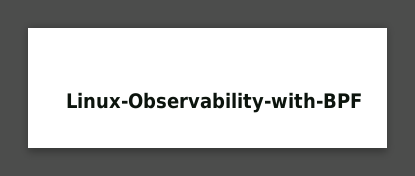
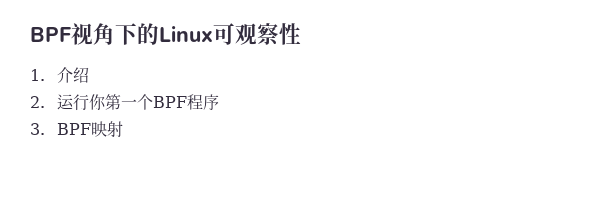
[66,92,362,113] Linux-Observability-with-BPF -> [30,23,301,46] [30,67,90,83] [30,94,220,111] [30,121,124,137] BPF视角下的Linux可观察性 // 1.介绍 // 2.运行你第一个BPF程序 // 3. BPF映射

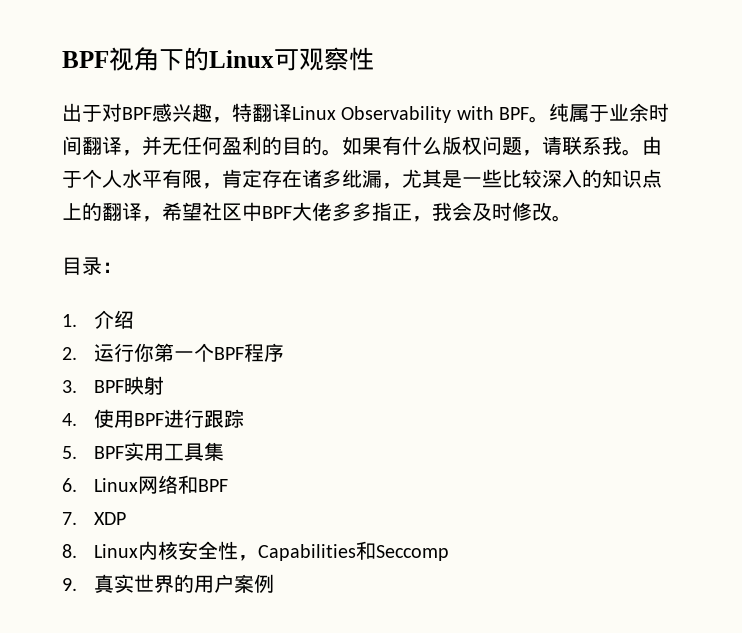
(301, 34) none -> [62,103,670,123] [62,136,662,156] [62,169,662,189] [62,202,572,222] [62,257,122,275] // 出于对BPF感兴趣，特翻译Linux Observability with BPF。纯属于业余时间翻译，并无任何盈利的目的。如果有什么版权问题，请联系我。由于个人水平有限，肯定存在诸多纰漏，尤其是一些比较深入的知识点上的翻译，希望社区中BPF大佬多多指正，我会及时修改。 // 目录：
(124, 129) none -> [62,409,244,428] [62,442,224,461] [62,475,228,494] [62,512,126,525] [62,541,449,561] [62,574,274,593] // 4.使用BPF进行跟踪 // 5. BPF实用工具集 // 6. Linux网络和BPF // 7. XDP // 8. Linux内核安全性，Capabilities和Seccomp // 9.真实世界的用户案例

